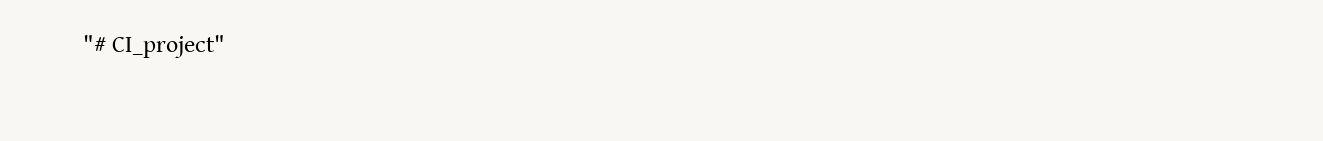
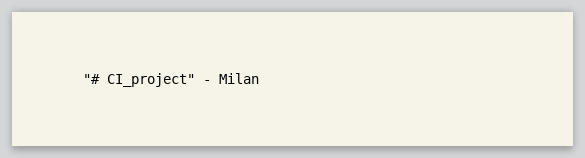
(226, 46) none -> [203,73,259,84] - Milan

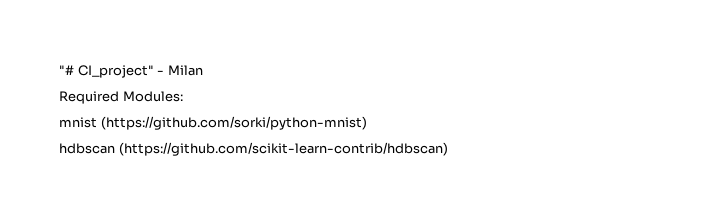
(259, 78) none -> [59,91,183,104] [59,116,367,130] [59,142,448,156] // Required Modules: // mnist (https://github.com/sorki/python-mnist) // hdbscan (https://github.com/scikit-learn-contrib/hdbscan)

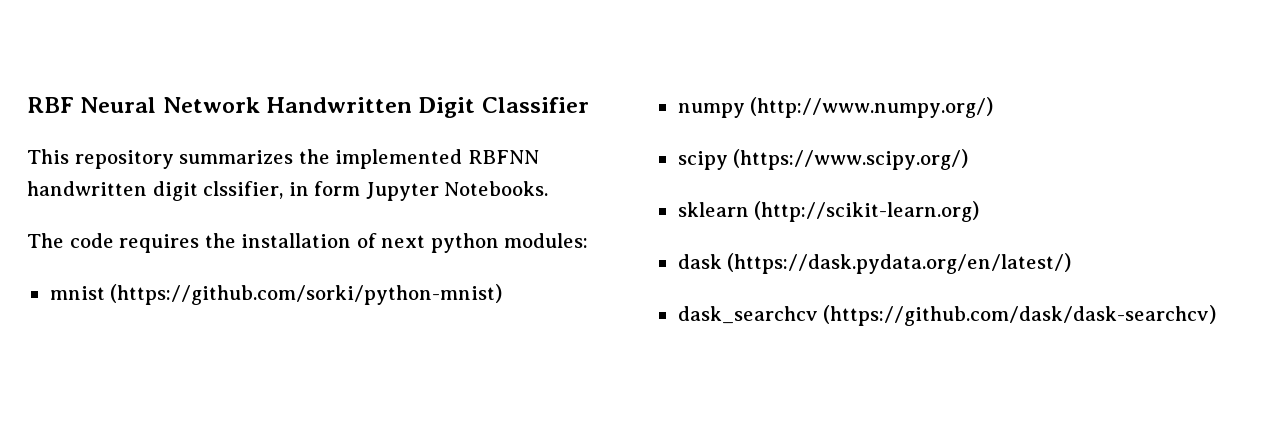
[59,65,203,78] [59,91,183,104] [59,116,367,130] [59,142,448,156] "# CI_project" - Milan // Required Modules: // mnist (https://github.com/sorki/python-mnist) // hdbscan (https://github.com/scikit-learn-contrib/hdbscan) -> [27,97,589,118] [27,149,539,169] [27,181,549,201] [27,233,589,253] [49,284,503,305] [677,97,994,118] [677,149,969,170] [677,201,980,222] [677,253,1072,274] [677,305,1217,326] RBF Neural Network Handwritten Digit Classifier // This repository summarizes the implemented RBFNN handwritten digit clssifier, in form Jupyter Notebooks. // The code requires the installation of next python modules: // mnist (https://github.com/sorki/python-mnist) // numpy (http://www.numpy.org/) // scipy (https://www.scipy.org/) // sklearn (http://scikit-learn.org) // dask (https://dask.pydata.org/en/latest/) // dask_searchcv (https://github.com/dask/dask-searchcv)

